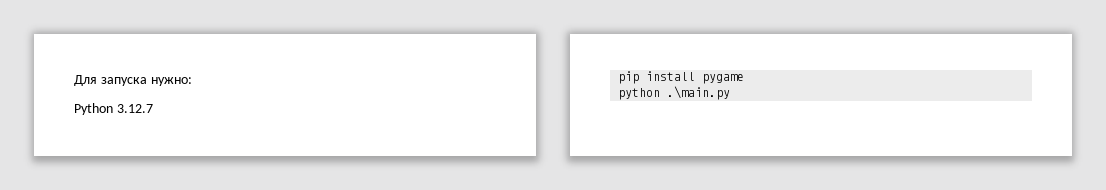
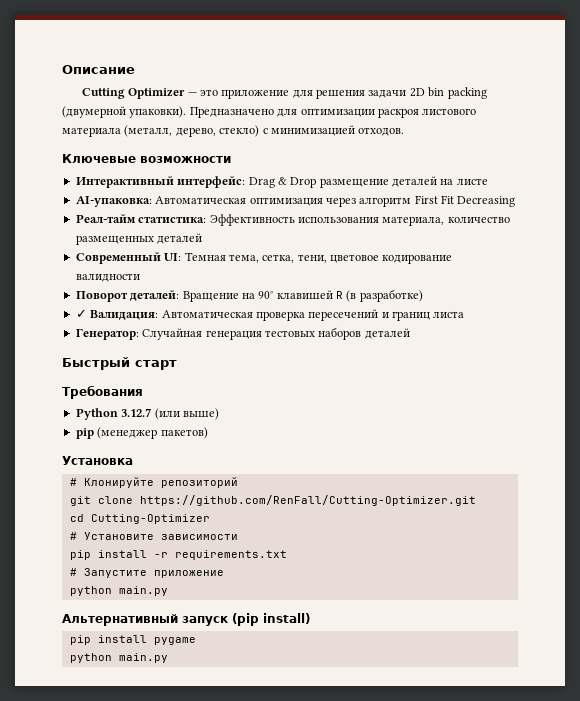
[74,75,192,86] [74,103,153,115] Для запуска нужно: // Python 3.12.7 -> [62,65,135,74] [81,87,487,99] [62,106,477,118] [62,125,405,137] [62,154,231,163] [75,176,488,188] [75,195,516,207] [75,214,510,226] [75,233,203,245] [75,252,453,264] [75,273,140,282] [75,289,423,302] [75,309,465,321] [75,327,410,340] [62,357,177,370] [62,385,143,399] [75,408,219,420] [75,427,208,439] [62,456,133,465] [69,477,238,488] [69,495,476,506] [69,514,210,524] [69,532,238,540] [69,550,287,560] [69,568,224,578] [69,586,168,596] [62,613,310,626] Описание // Cutting Optimizer — это приложение для решения задачи 2D bin packing (двумерной упаковки). Предназначено для оптимизации раскроя листового материала (металл, дерево, стекло) с минимизацией отходов. // Ключевые возможности // Интерактивный интерфейс: Drag & Drop размещение деталей на листе // AI-упаковка: Автоматическая оптимизация через алгоритм First Fit Decreasing // Реал-тайм статистика: Эффективность использования материала, количество размещенных деталей // Современный UI: Темная тема, сетка, тени, цветовое кодирование валидности // Поворот деталей: Вращение на 90° клавишей R (в разработке) // ✓ Валидация: Автоматическая проверка пересечений и границ листа // Генератор: Случайная генерация тестовых наборов деталей // Быстрый старт // Требования // Python 3.12.7 (или выше) // pip (менеджер пакетов) // Установка // # Клонируйте репозиторий // git clone https://github.com/RenFall/Cutting-Optimizer.git // cd Cutting-Optimizer // # Установите зависимости // pip install -r requirements.txt // # Запустите приложение // python main.py // Альтернативный запуск (pip install)
[667,86,731,100] .\main.py -> [118,653,168,663] main.py

